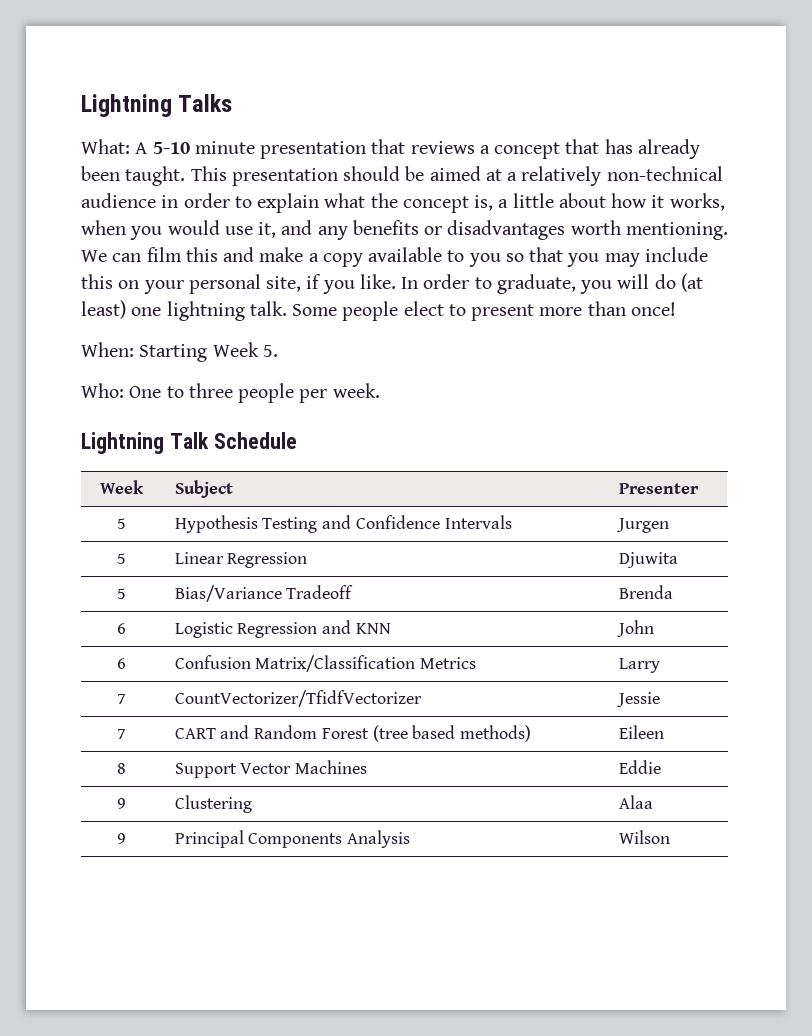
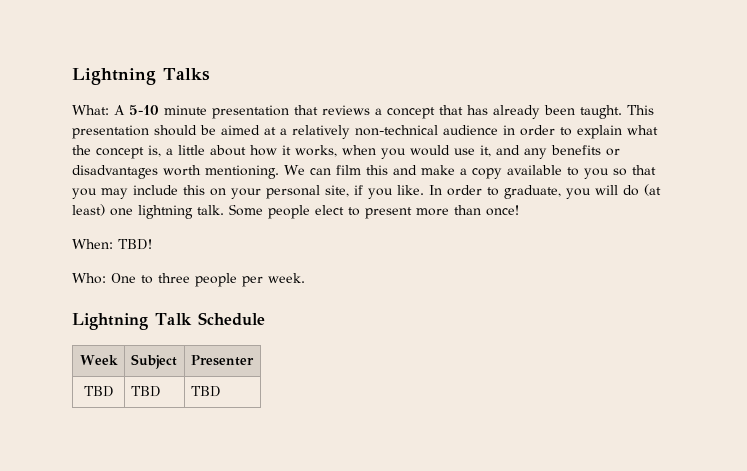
[139,342,278,362] Starting Week 5. -> [118,239,152,250] TBD!
[117,518,126,529] [174,515,512,533] [616,518,669,533] [117,553,126,564] [174,552,308,568] [618,552,678,568] [117,588,126,599] [174,585,354,602] [618,585,673,599] [117,623,126,634] [174,620,391,638] [616,620,654,637] [117,658,126,669] [174,655,477,672] [618,658,660,673] [117,694,126,704] [174,690,422,707] [616,692,660,707] [117,729,126,739] [174,725,532,742] [618,725,664,739] [117,763,126,774] [174,760,368,778] [618,760,661,774] [117,798,126,809] [174,795,252,813] [618,795,653,809] [117,833,126,844] [174,830,411,848] [618,830,670,844] 5 | Hypothesis Testing and Confidence Intervals | Jurgen // 5 | Linear Regression | Djuwita // 5 | Bias/Variance Tradeoff | Brenda // 6 | Logistic Regression and KNN | John // 6 | Confusion Matrix/Classification Metrics | Larry // 7 | CountVectorizer/TfidfVectorizer | Jessie // 7 | CART and Random Forest (tree based methods) | Eileen // 8 | Support Vector Machines | Eddie // 9 | Clustering | Alaa // 9 | Principal Components Analysis | Wilson -> [83,386,114,397] [130,386,161,397] [190,386,221,397] TBD | TBD | TBD

